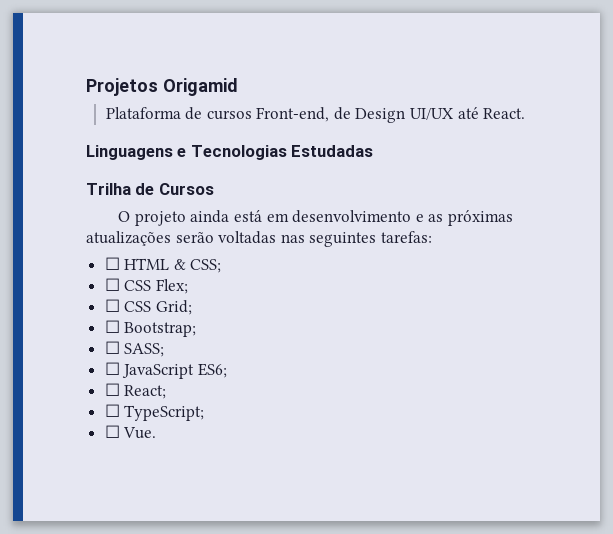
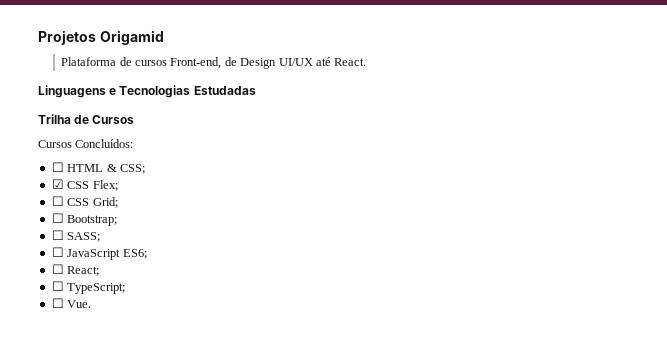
[118,210,514,226] [86,231,432,247] O projeto ainda está em desenvolvimento e as próximas atualizações serão voltadas nas seguintes tarefas: -> [38,139,134,148] Cursos Concluídos:
[104,278,120,291] ☐ -> [51,179,64,189] ☑

